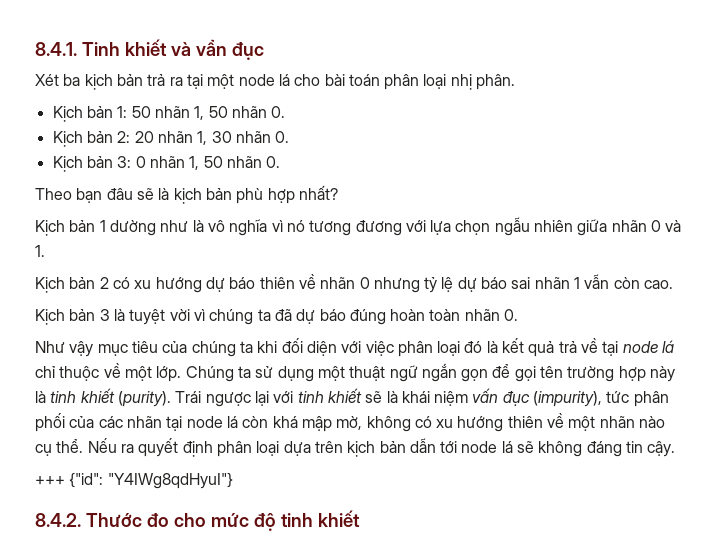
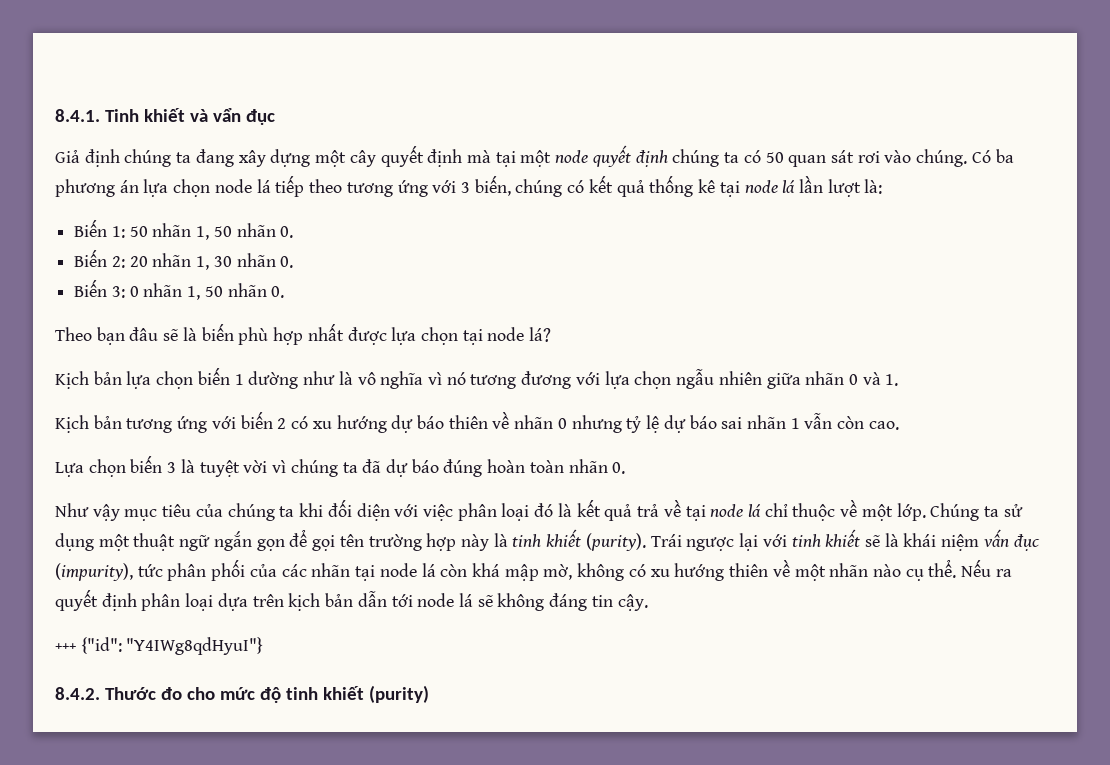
[35,74,516,90] [52,106,113,122] Xét ba kịch bản trả ra tại một node lá cho bài toán phân loại nhị phân. // Kịch bản -> [55,145,1014,167] [55,175,883,197] [74,219,108,237] Giả định chúng ta đang xây dựng một cây quyết định mà tại một node quyết định chúng ta có 50 quan sát rơi vào chúng. Có ba phương án lựa chọn node lá tiếp theo tương ứng với 3 biến, chúng có kết quả thống kê tại node lá lần lượt là: // Biến
[52,131,113,147] Kịch bản -> [74,249,108,267] Biến
[52,156,113,172] Kịch bản -> [74,279,108,297] Biến
[173,185,338,204] [35,220,96,236] kịch bản phù hợp nhất? // Kịch bản -> [201,323,552,345] [55,367,230,389] biến phù hợp nhất được lựa chọn tại node lá? // Kịch bản lựa chọn biến
(96, 283) none -> [126,411,273,433] tương ứng với biến
[35,309,96,325] Kịch bản -> [55,455,163,477] Lựa chọn biến
(360, 518) none -> [368,685,429,703] (purity)

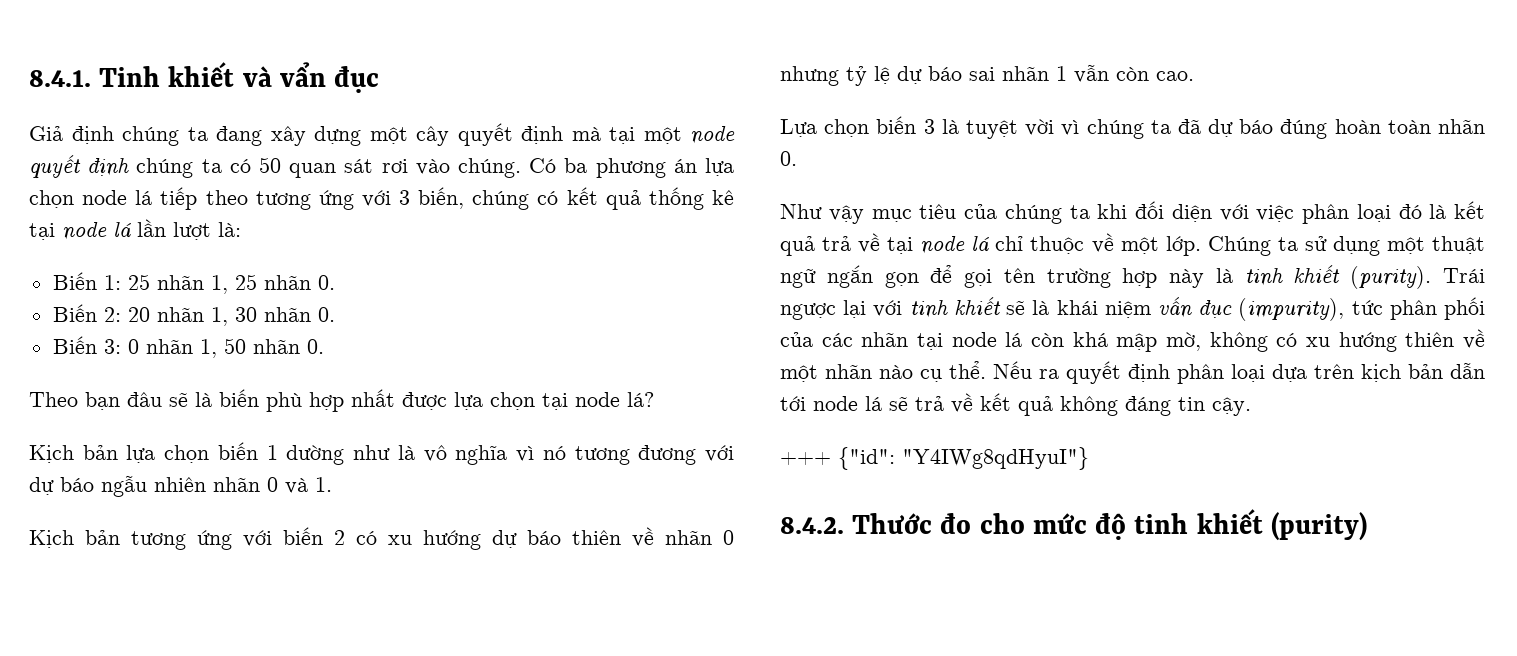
[129,223,232,240] 50 nhãn 1, 50 -> [127,274,257,294] 25 nhãn 1, 25
[604,371,672,389] lựa chọn -> [29,477,94,495] dự báo
[766,373,801,389] giữa -> (206, 484) none
(493, 601) none -> [915,393,1053,416] trả về kết quả

